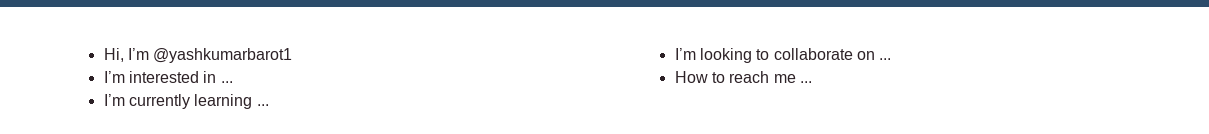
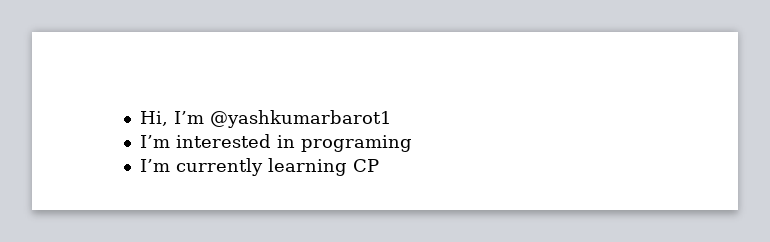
[220,81,233,83] ... -> [300,135,412,152] programing
[256,104,269,106] [674,48,892,63] [674,71,812,83] ... // I’m looking to collaborate on ... // How to reach me ... -> [352,159,379,172] CP

